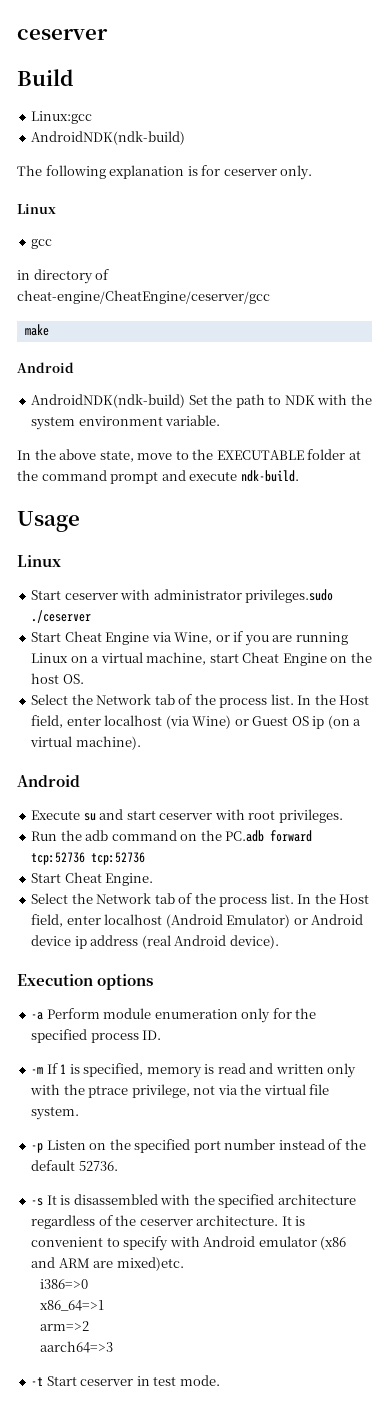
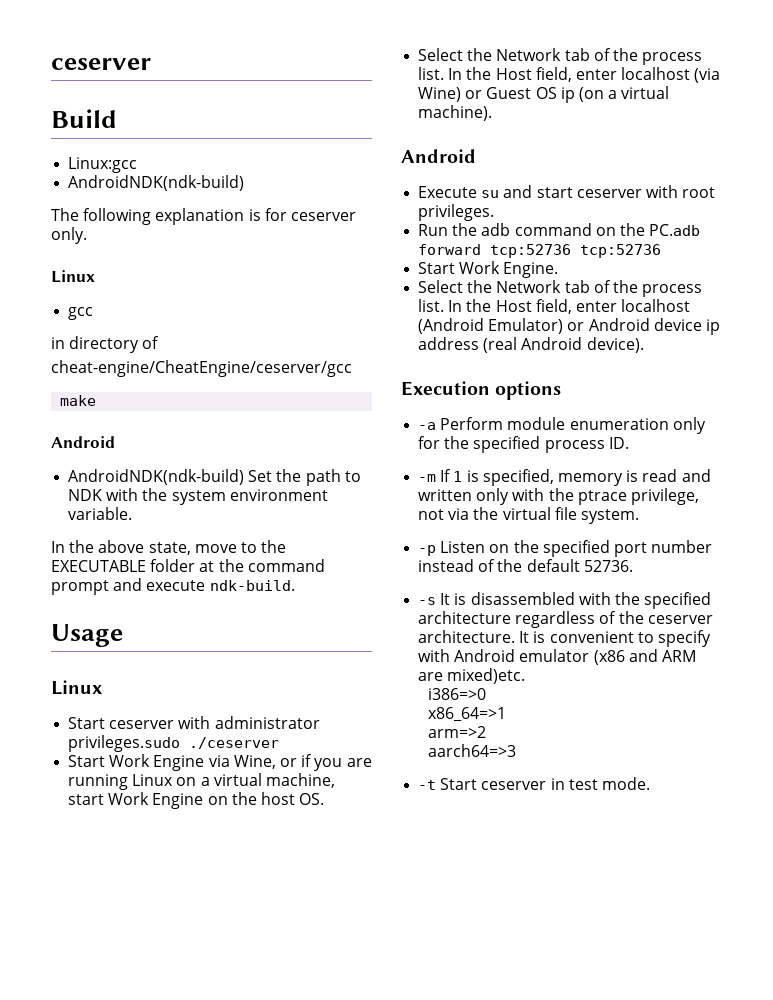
[64,631,102,642] Cheat -> [109,754,151,767] Work
[242,652,280,663] Cheat -> [108,792,150,805] Work
[64,872,102,883] Cheat -> [459,261,501,274] Work

